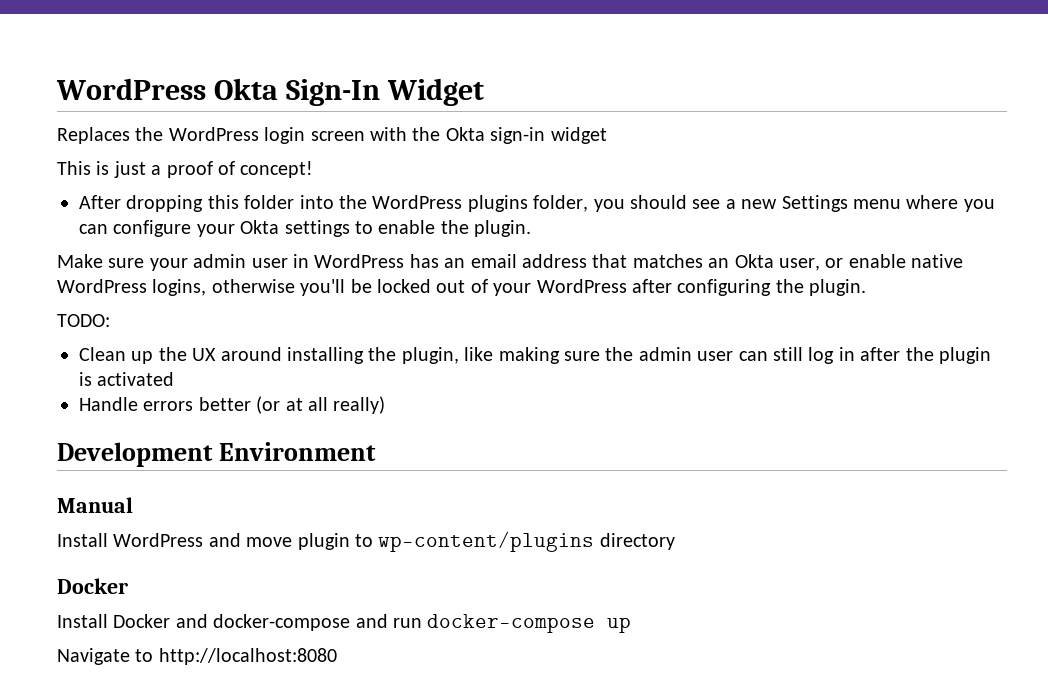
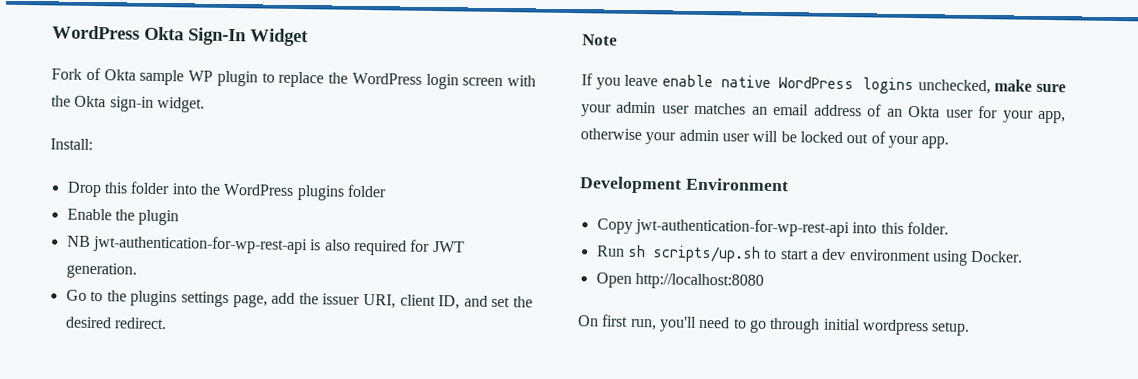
[57,127,130,144] Replaces -> [51,67,325,88] Fork of Okta sample WP plugin to replace
[550,127,607,144] [57,161,314,178] [79,195,204,212] widget // This is just a proof of concept! // After dropping -> [156,96,205,113] [50,138,93,151] [66,181,102,198] widget. // Install: // Drop
[533,195,995,212] [79,220,532,237] [57,254,964,271] [57,279,346,296] folder, you should see a new Settings menu where you can configure your Okta settings to enable the plugin. // Make sure your admin user in WordPress has an email address that matches an Okta user, or enable native WordPress logins, otherwise you'll -> [346,184,387,198] [66,208,180,226] [66,235,465,256] [65,262,137,279] [65,289,534,310] [64,316,167,330] [582,34,618,46] [581,73,1066,95] [581,101,1066,124] [580,128,779,145] folder // Enable the plugin // NB jwt-authentication-for-wp-rest-api is also required for JWT generation. // Go to the plugins settings page, add the issuer URI, client ID, and set the desired redirect. // Note // If you leave enable native WordPress logins unchecked, make sure your admin user matches an email address of an Okta user for your app, otherwise your admin user will
[536,279,867,296] [57,314,110,327] [79,347,991,364] [79,372,175,386] [79,396,386,414] [57,442,376,467] [57,497,133,513] [57,531,675,552] [57,578,128,594] [57,614,632,633] [57,648,337,665] WordPress after configuring the plugin. // TODO: // Clean up the UX around installing the plugin, like making sure the admin user can still log in after the plugin is activated // Handle errors better (or at all really) // Development Environment // Manual // Install WordPress and move plugin to wp-content/plugins directory // Docker // Install Docker and docker-compose and run docker-compose up // Navigate to http://localhost:8080 -> [921,136,950,149] [579,176,789,194] [596,217,949,238] [596,244,1024,266] [595,272,764,290] [577,314,971,336] app. // Development Environment // Copy jwt-authentication-for-wp-rest-api into this folder. // Run sh scripts/up.sh to start a dev environment using Docker. // Open http://localhost:8080 // On first run, you'll need to go through initial wordpress setup.

